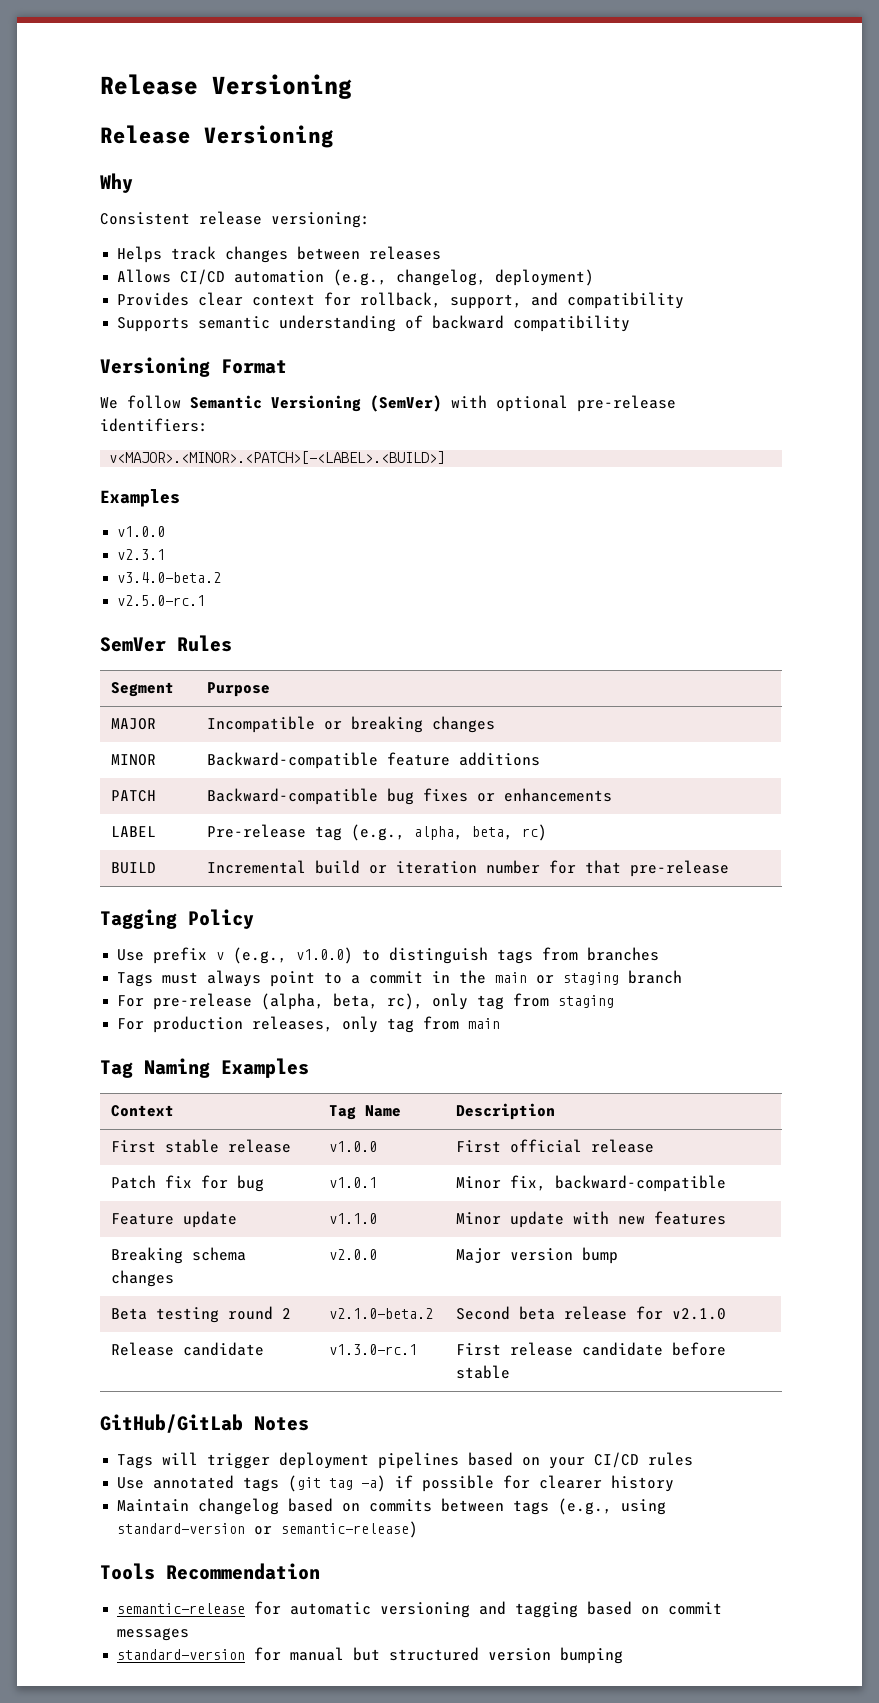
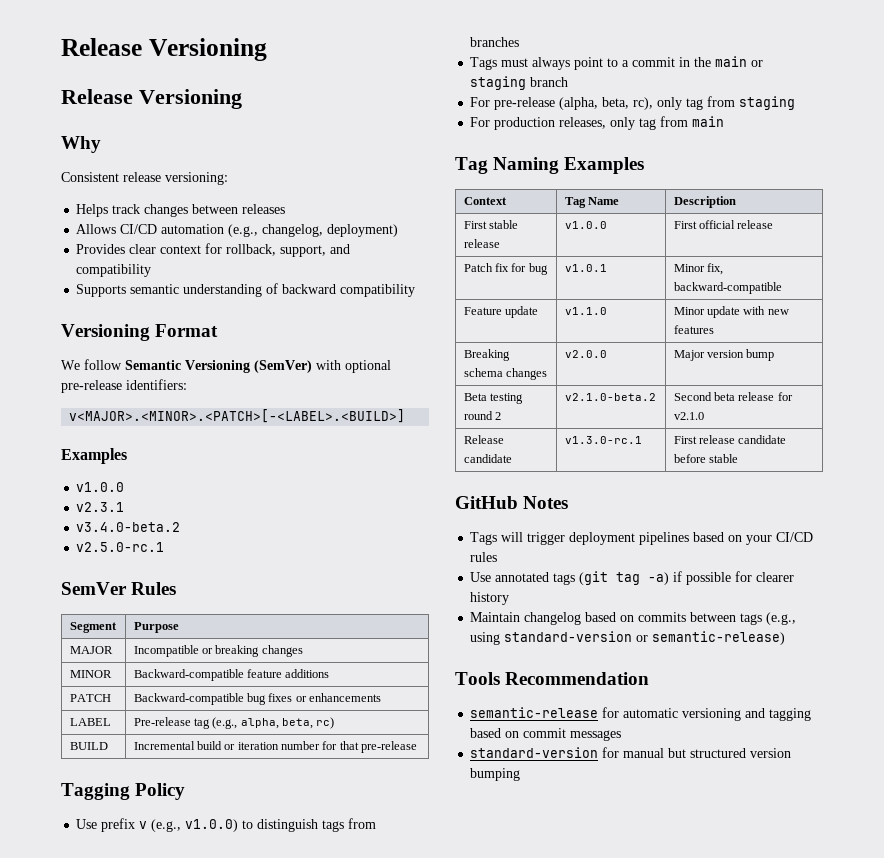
[100,1414,243,1433] GitHub/GitLab -> [455,496,518,509] GitHub

